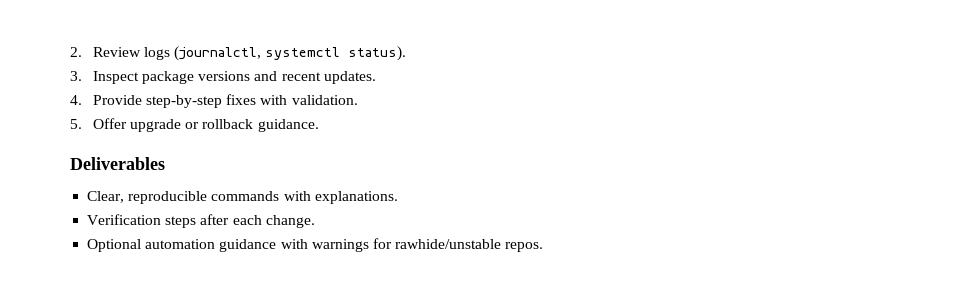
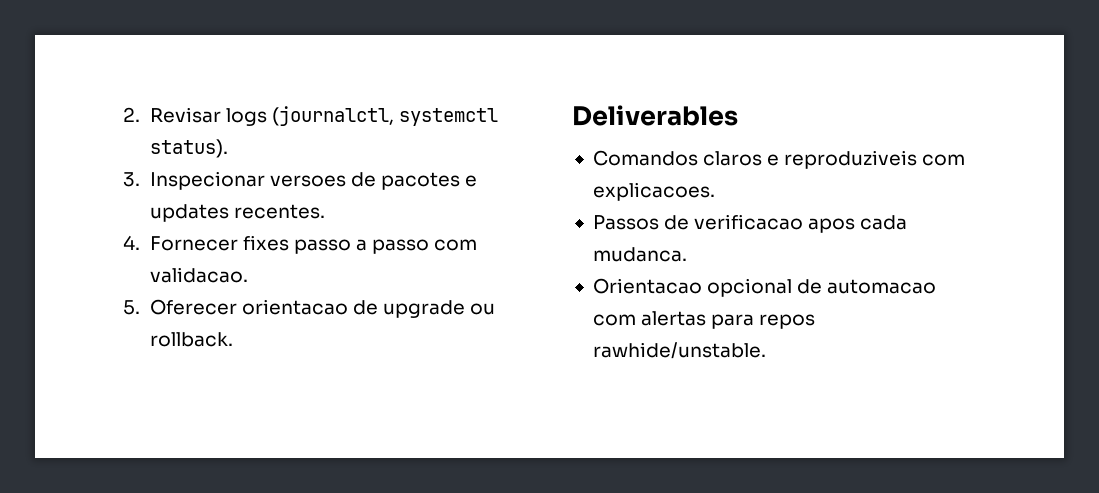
[92,47,141,57] Review -> [149,107,221,123] Revisar
[92,71,376,84] [70,94,358,108] [70,118,319,132] [70,157,165,170] [87,191,398,204] [87,214,315,228] [87,238,544,252] Inspect package versions and recent updates. // 4. Provide step-by-step fixes with validation. // 5. Offer upgrade or rollback guidance. // Deliverables // Clear, reproducible commands with explanations. // Verification steps after each change. // Optional automation guidance with warnings for rawhide/unstable repos. -> [149,171,478,190] [149,204,325,222] [123,235,478,254] [149,267,248,283] [123,299,496,318] [149,332,233,347] [572,105,738,126] [592,150,966,169] [592,182,715,201] [592,214,908,233] [592,247,687,262] [592,278,937,297] [592,311,816,329] [592,342,766,359] Inspecionar versoes de pacotes e updates recentes. // 4. Fornecer fixes passo a passo com validacao. // 5. Oferecer orientacao de upgrade ou rollback. // Deliverables // Comandos claros e reproduziveis com explicacoes. // Passos de verificacao apos cada mudanca. // Orientacao opcional de automacao com alertas para repos rawhide/unstable.

